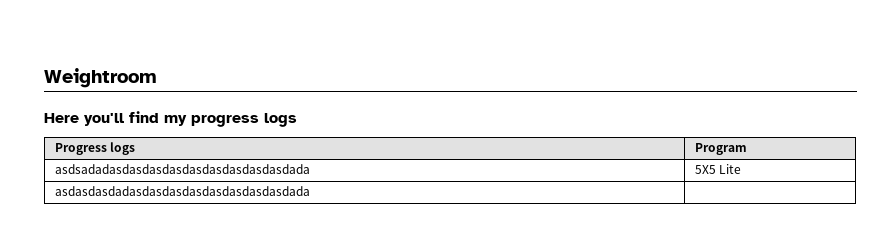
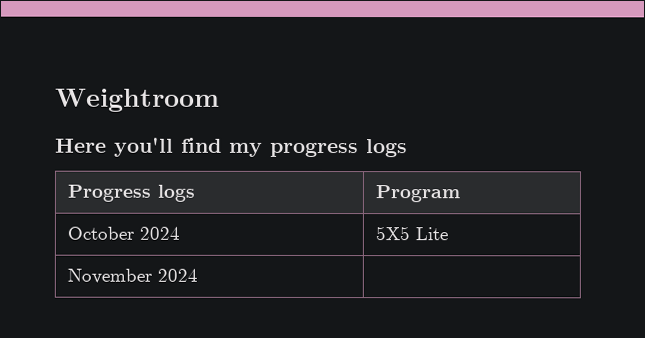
[54,164,310,174] asdsadadasdasdasdasdasdasdasdasdasdada -> [66,226,180,240] October 2024
[54,186,310,196] asdasdasdadasdasdasdasdasdasdasdasdada -> [66,268,198,284] November 2024

